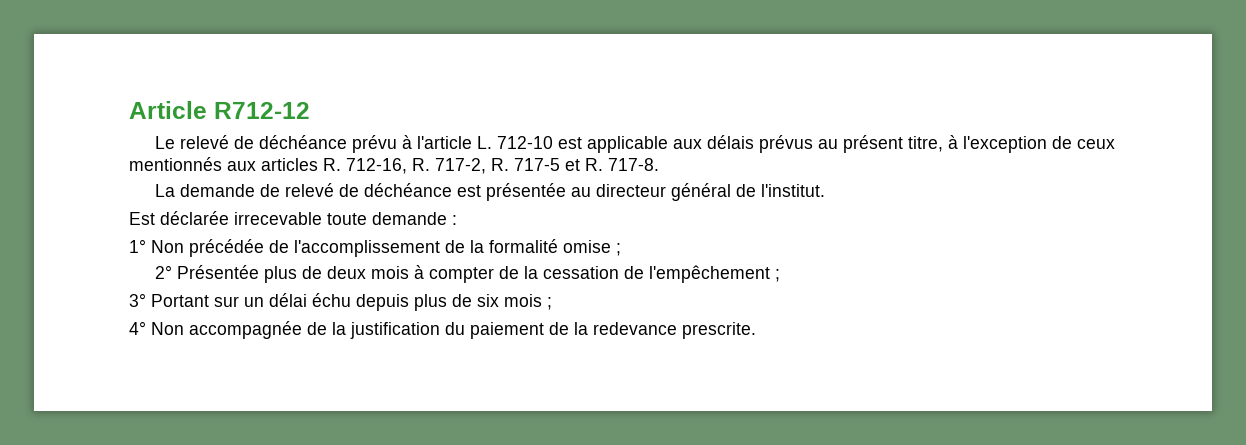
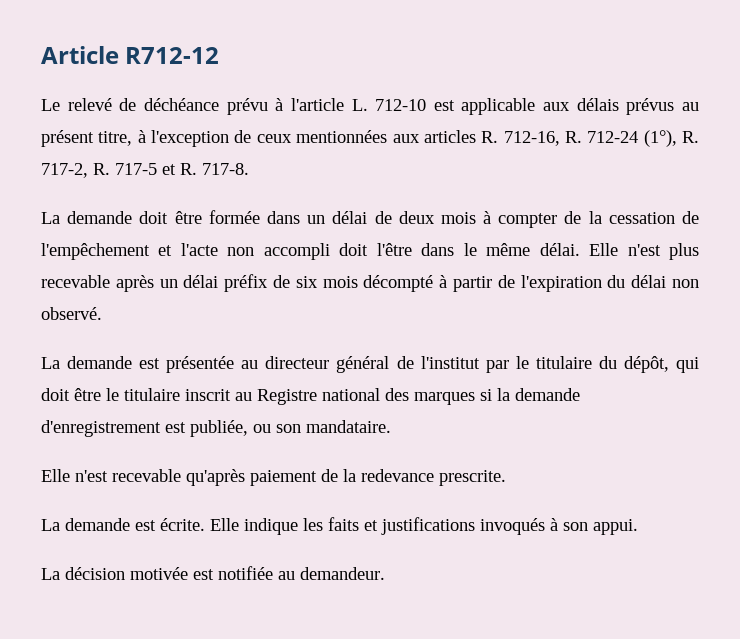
[129,157,222,171] mentionnés -> [296,130,388,143] mentionnées
(430, 164) none -> [587,130,699,147] 712-24 (1°), R.
[260,183,826,201] [129,211,457,225] [129,239,621,257] [155,265,298,283] de relevé de déchéance est présentée au directeur général de l'institut. // Est déclarée irrecevable toute demande : // 1° Non précédée de l'accomplissement de la formalité omise ; // 2° Présentée plus -> [139,210,368,224] doit être formée dans un délai
[775,269,781,282] [129,293,552,311] [129,321,465,339] ; // 3° Portant sur un délai échu depuis plus de six mois ; // 4° Non accompagnée de la justification du -> [158,243,699,260] [41,274,699,292] [41,307,102,320] [41,356,699,373] [41,388,580,405] [41,420,391,437] [41,469,245,486] et l'acte non accompli doit l'être dans le même délai. Elle n'est plus recevable après un délai préfix de six mois décompté à partir de l'expiration du délai non observé. // La demande est présentée au directeur général de l'institut par le titulaire du dépôt, qui doit être le titulaire inscrit au Registre national des marques si la demande d'enregistrement est publiée, ou son mandataire. // Elle n'est recevable qu'après
(756, 330) none -> [41,517,638,535] [41,566,385,580] // La demande est écrite. Elle indique les faits et justifications invoqués à son appui. // La décision motivée est notifiée au demandeur.

